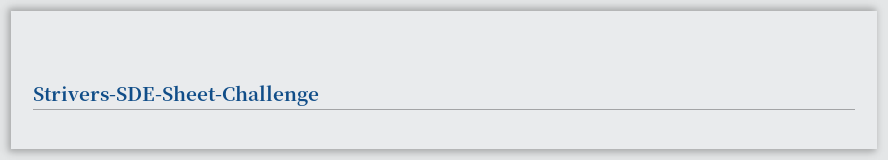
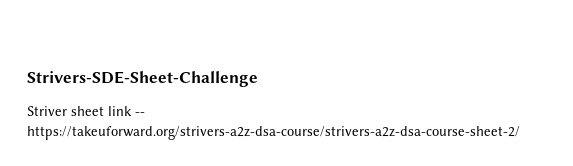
(319, 95) none -> [27,106,145,116] [27,126,520,140] // Striver sheet link -- https://takeuforward.org/strivers-a2z-dsa-course/strivers-a2z-dsa-course-sheet-2/

